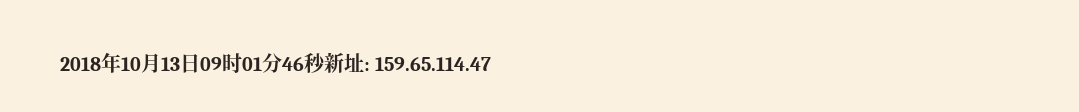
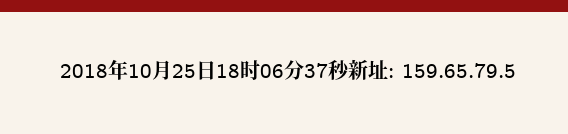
[161,53,304,73] 13日09时01分46 -> [172,60,328,80] 25日18时06分37
[375,57,492,71] 159.65.114.47 -> [402,63,516,78] 159.65.79.5

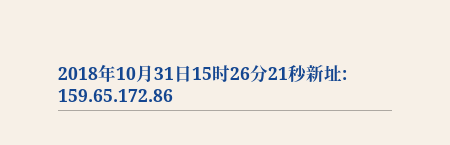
[172,60,328,80] 25日18时06分37 -> [154,65,288,83] 31日15时26分21
[402,63,516,78] 159.65.79.5 -> [58,89,173,102] 159.65.172.86

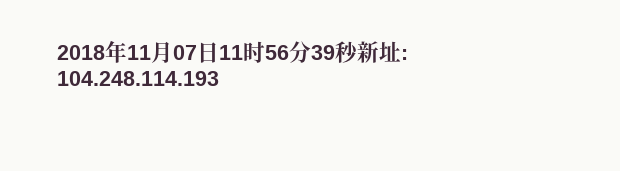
[116,65,288,83] 10月31日15时26分21 -> [127,41,335,63] 11月07日11时56分39
[58,89,173,102] 159.65.172.86 -> [57,71,219,86] 104.248.114.193

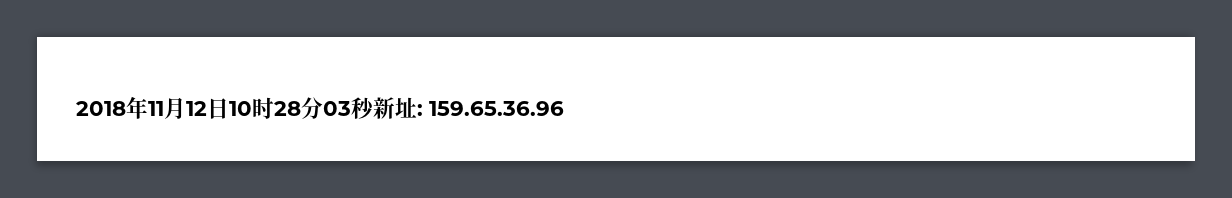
[173,41,335,63] 07日11时56分39 -> [186,97,351,119] 12日10时28分03
[57,71,219,86] 104.248.114.193 -> [429,101,564,116] 159.65.36.96

